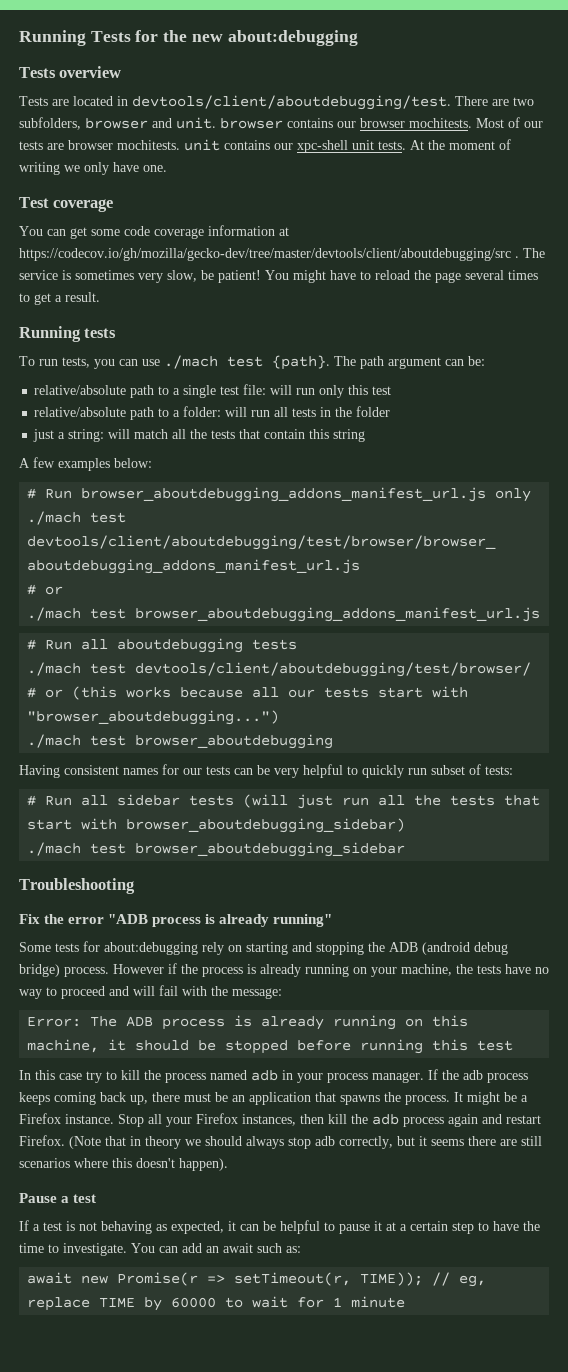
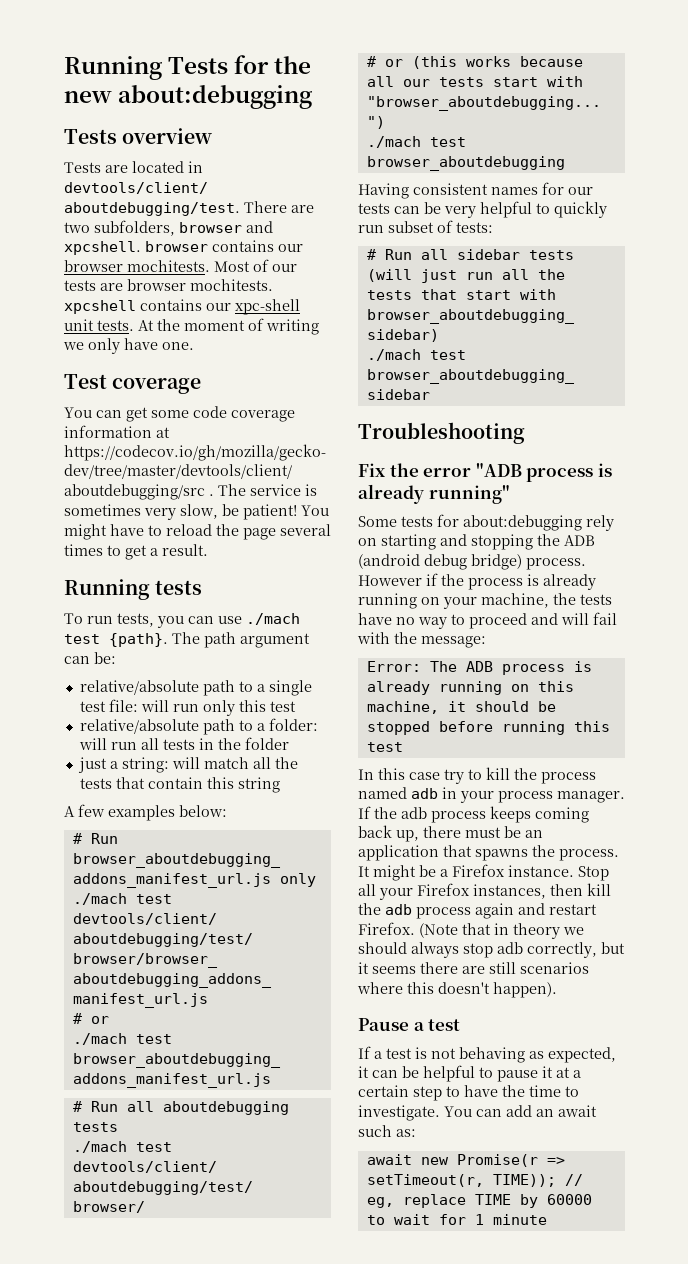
[176,117,216,129] unit. -> [64,241,141,255] xpcshell.
[184,139,220,151] unit -> [64,300,136,314] xpcshell

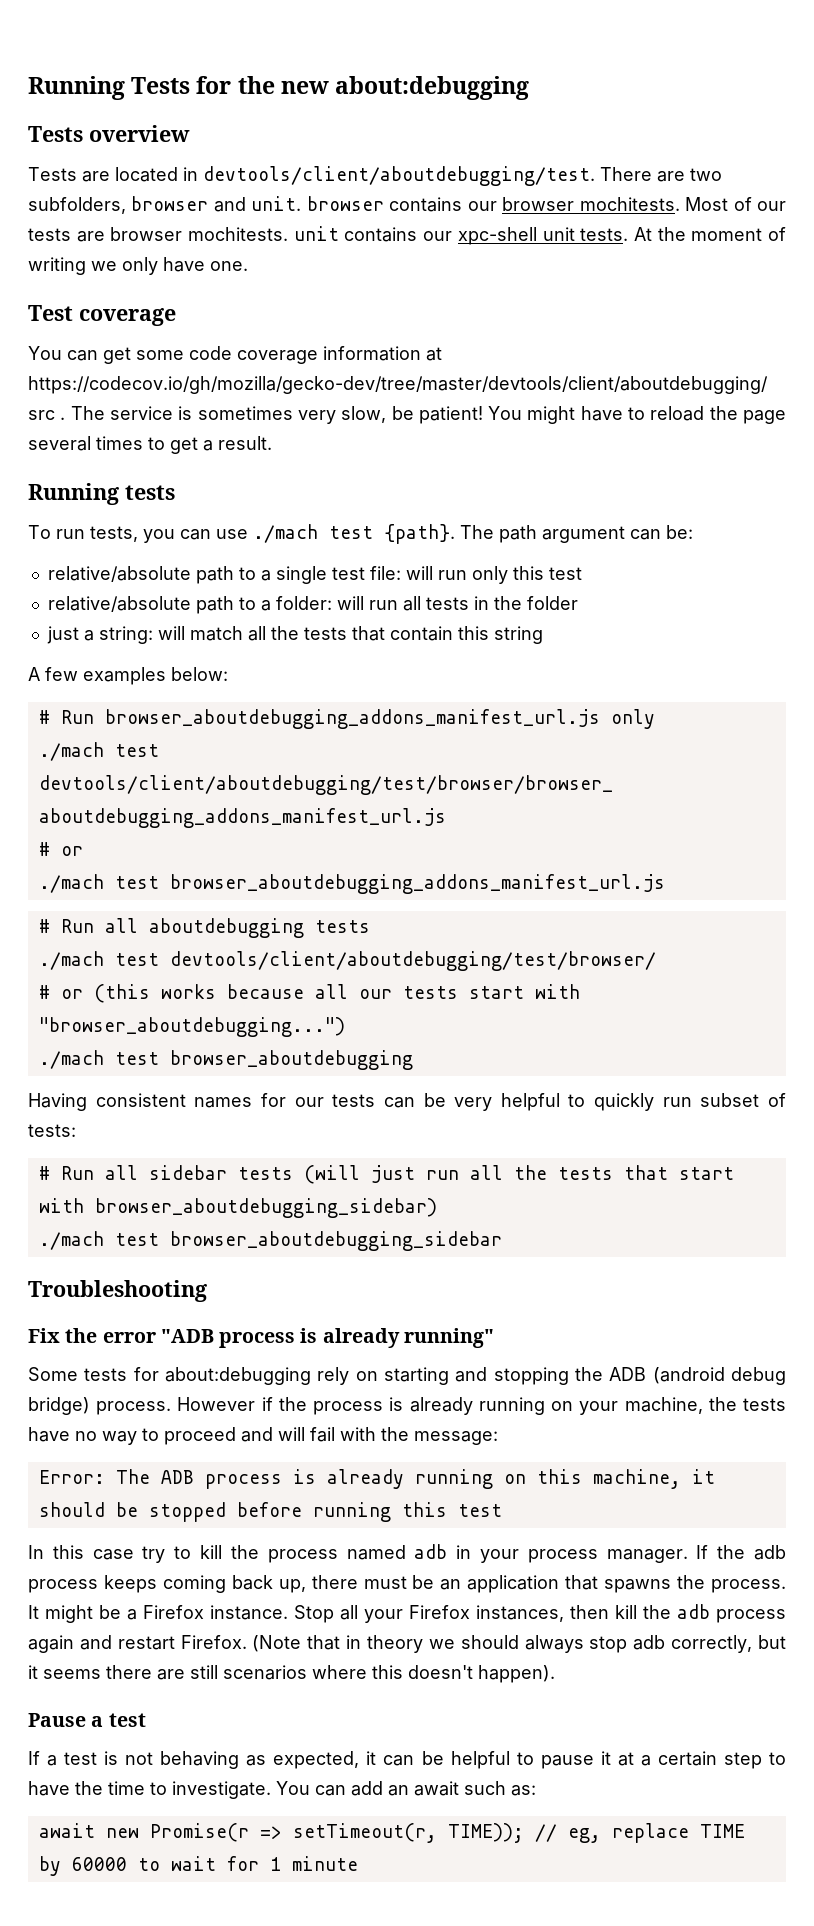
[64,241,141,255] xpcshell. -> [251,196,302,211] unit.
[64,300,136,314] xpcshell -> [293,226,339,241] unit

